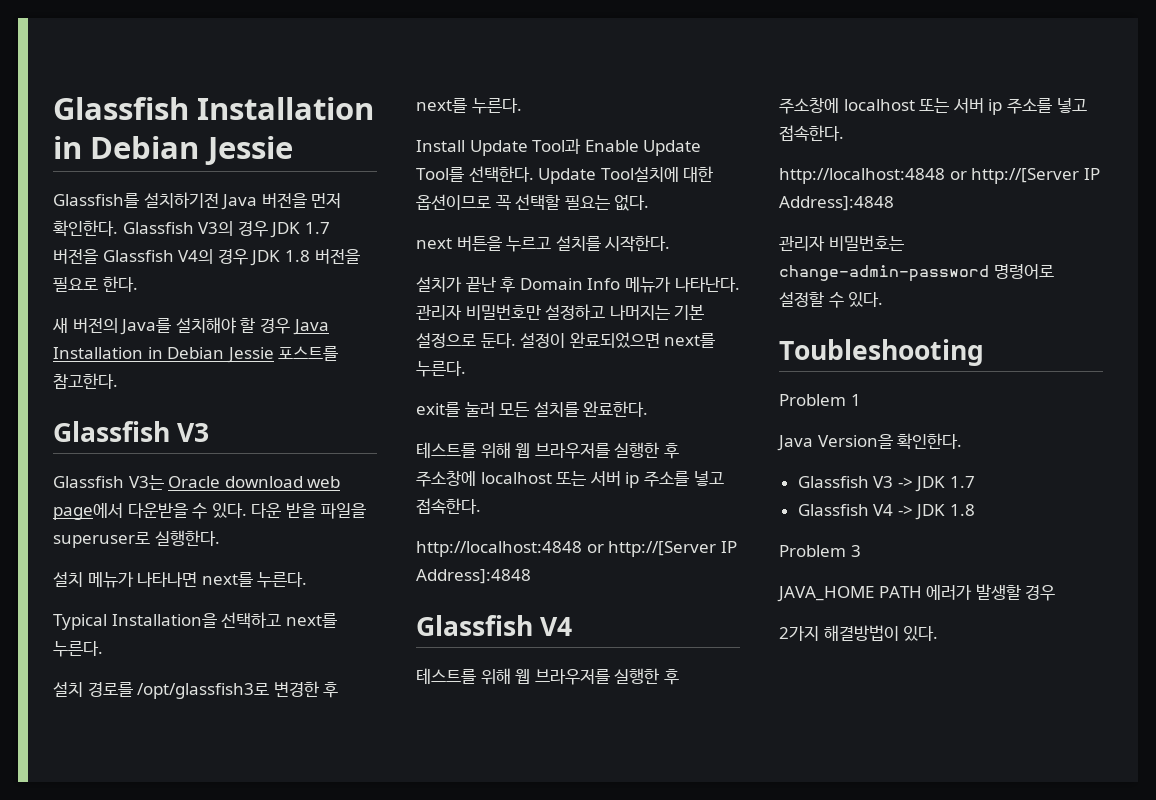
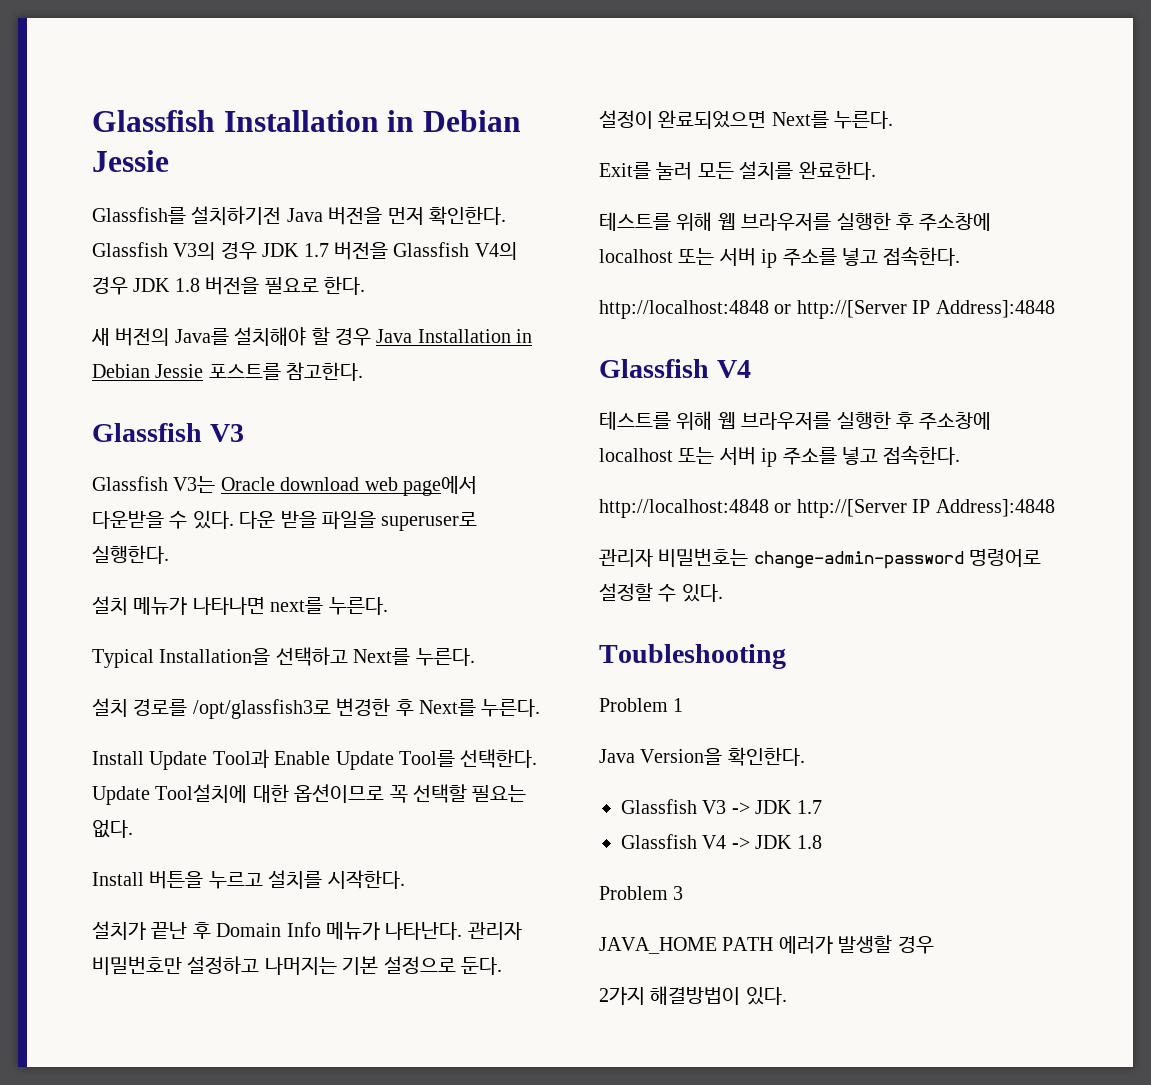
[285,613,337,628] next를 -> [353,648,411,665] Next를
[416,98,467,113] next를 -> [419,699,476,716] Next를
[416,238,452,249] next -> [92,872,144,886] Install
[664,333,716,348] [416,361,466,377] [416,402,460,417] next를 누른다. // exit를 -> [771,111,894,129] [599,162,651,179] Next를 누른다. // Exit를

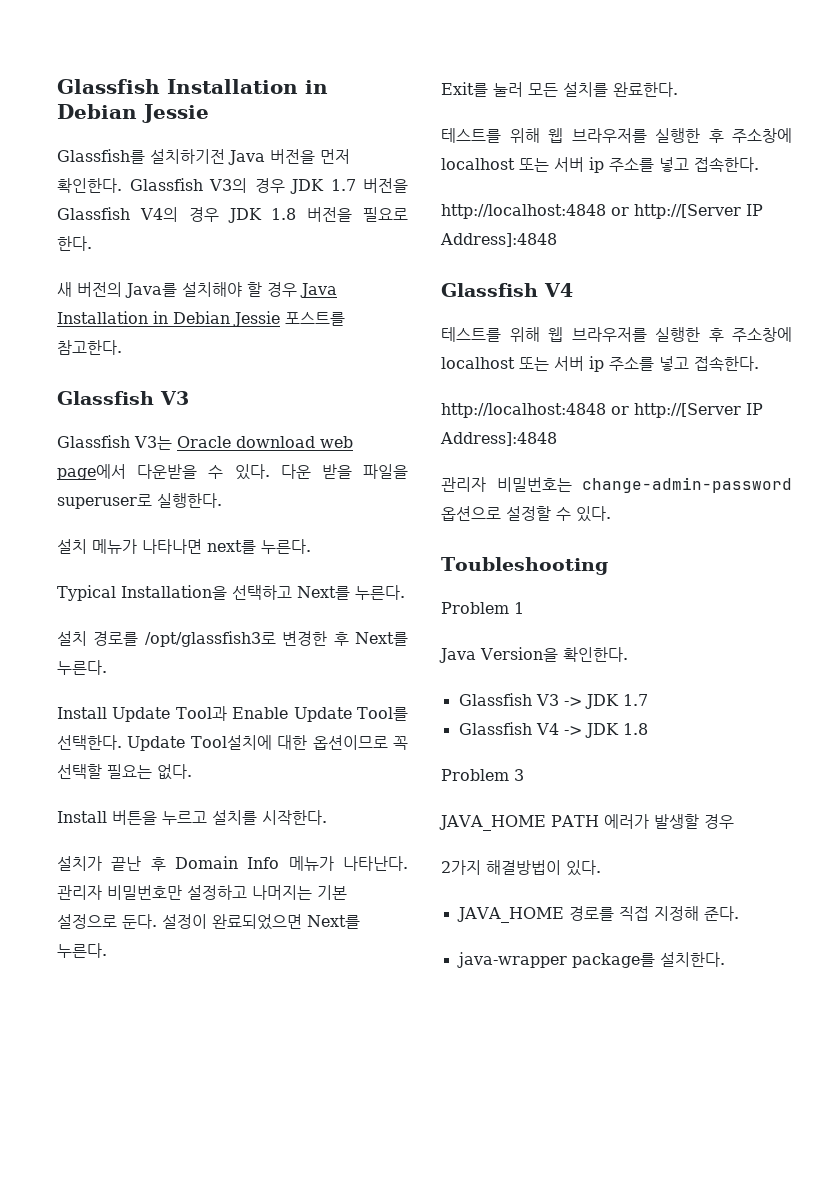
[969,549,1042,567] 명령어로 -> [441,506,501,521] 옵션으로
(787, 996) none -> [456,906,739,923] [456,952,725,968] // JAVA_HOME 경로를 직접 지정해 준다. // java-wrapper package를 설치한다.

